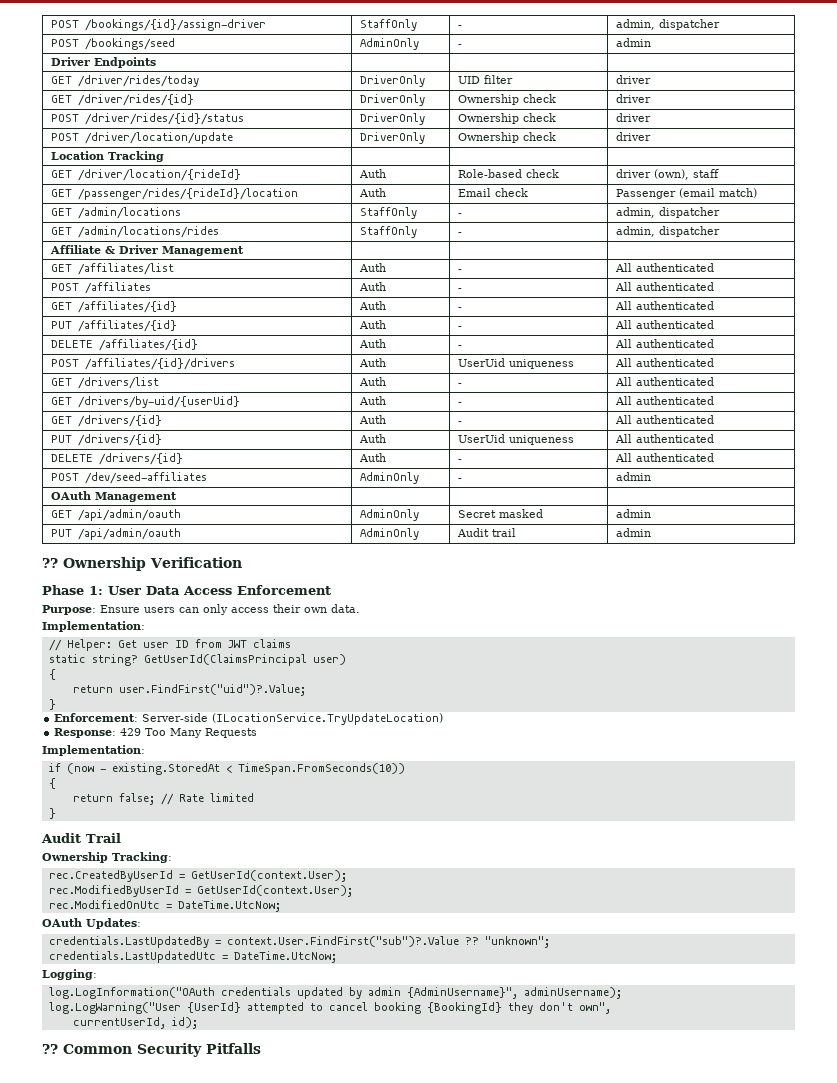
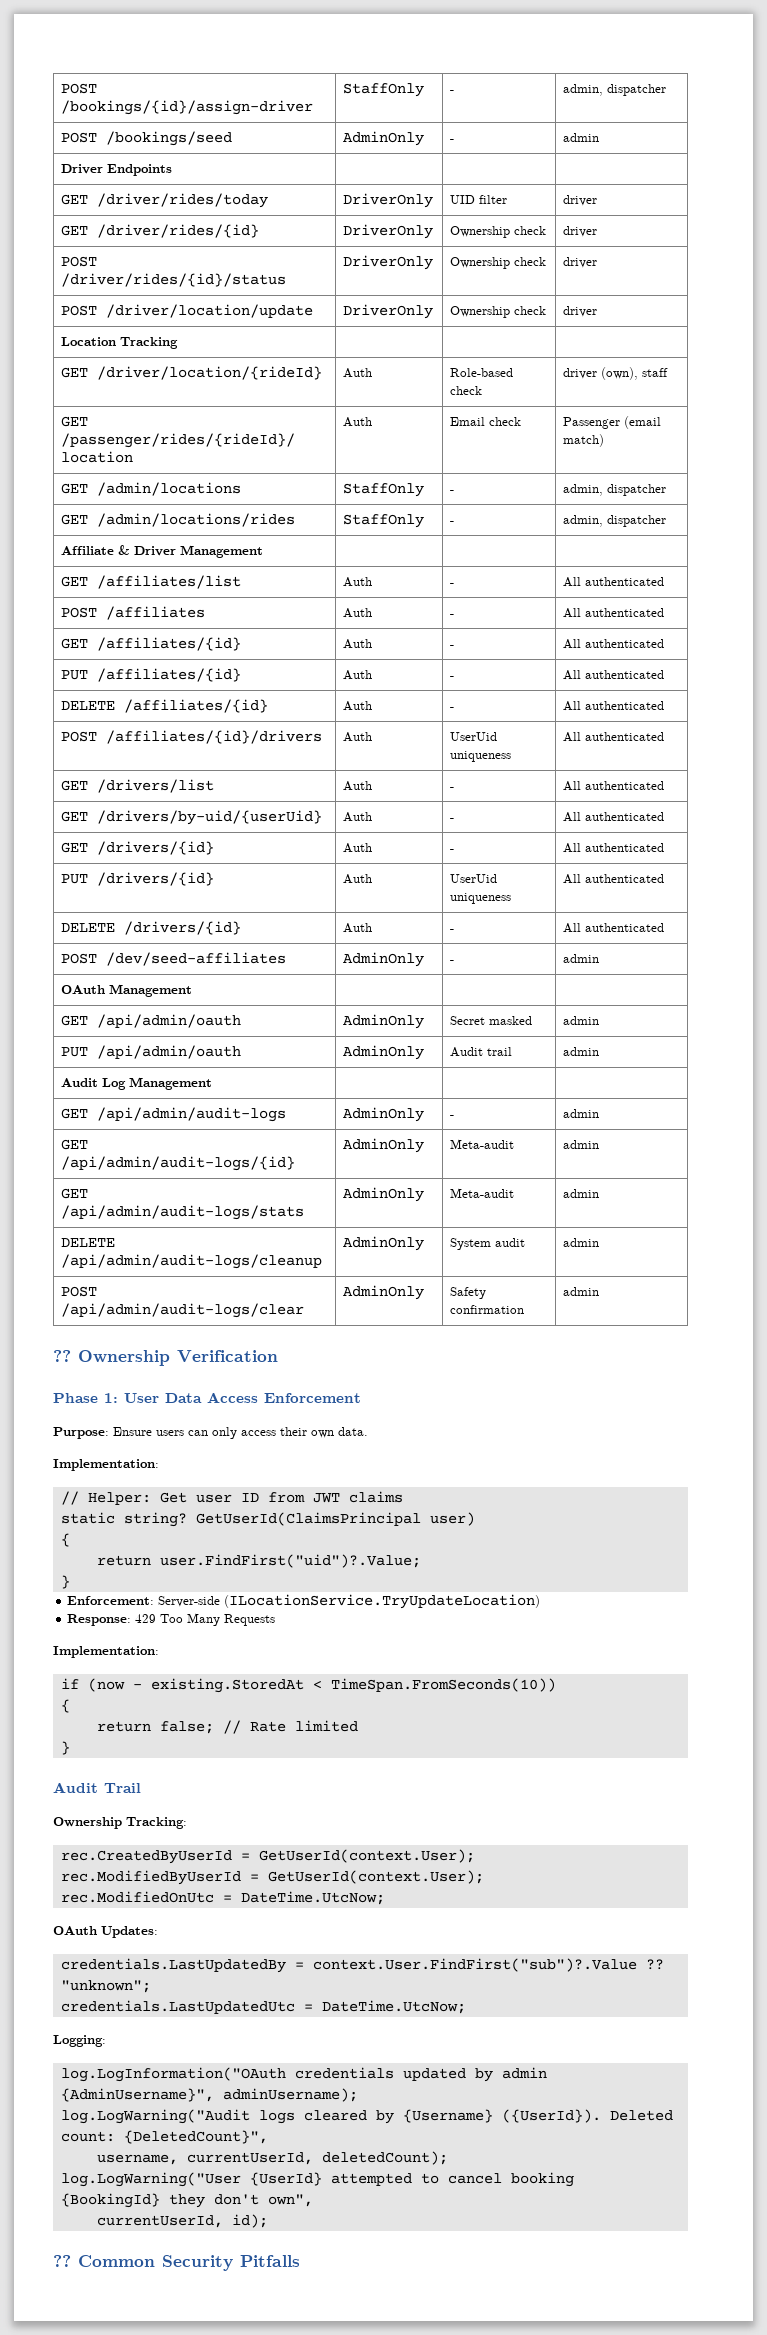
(651, 532) none -> [61,1077,213,1090] [61,1107,287,1122] [343,1107,425,1122] [450,1115,455,1118] [563,1109,600,1118] [61,1139,89,1150] [61,1156,296,1171] [343,1138,425,1153] [450,1139,515,1149] [563,1140,600,1149] [61,1188,89,1199] [61,1205,305,1220] [343,1187,425,1202] [450,1188,515,1198] [563,1189,600,1198] [61,1238,116,1247] [61,1254,323,1269] [343,1236,425,1251] [450,1238,526,1250] [563,1238,600,1247] [61,1286,98,1297] [61,1303,305,1318] [343,1285,425,1300] [450,1287,487,1299] [450,1305,525,1314] [563,1287,600,1296] // Audit Log Management | | | // GET /api/admin/audit-logs | AdminOnly | - | admin // GET /api/admin/audit-logs/{id} | AdminOnly | Meta-audit | admin // GET /api/admin/audit-logs/stats | AdminOnly | Meta-audit | admin // DELETE /api/admin/audit-logs/cleanup | AdminOnly | System audit | admin // POST /api/admin/audit-logs/clear | AdminOnly | Safety confirmation | admin
(622, 993) none -> [60,2109,673,2124] [60,2130,268,2144] [96,2151,448,2165] // log.LogWarning("Audit logs cleared by {Username} ({UserId}). Deleted count: {DeletedCount}", // username, currentUserId, deletedCount);

